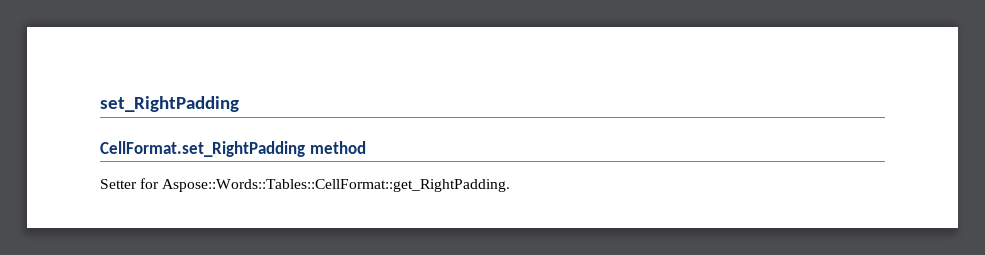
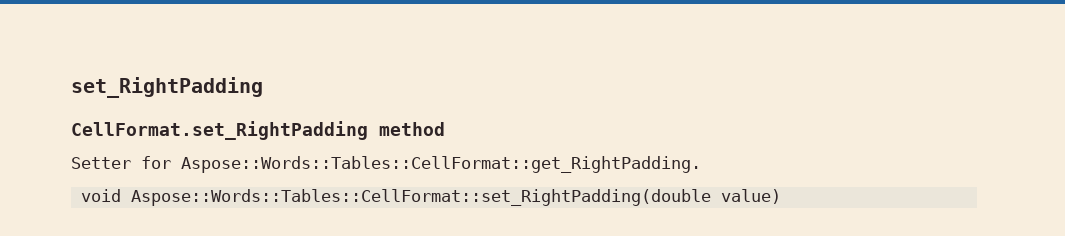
(511, 185) none -> [80,189,781,206] // void Aspose::Words::Tables::CellFormat::set_RightPadding(double value)

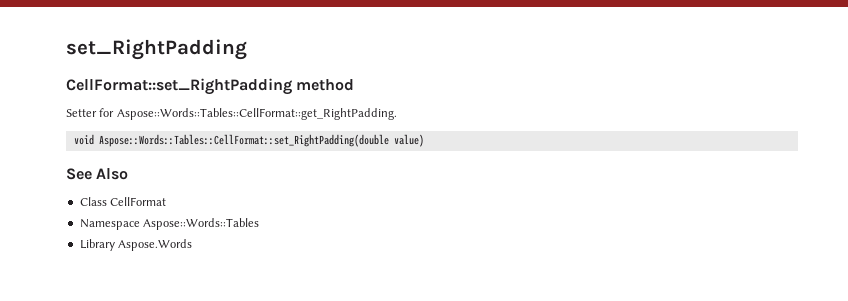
[71,121,368,140] CellFormat.set_RightPadding -> [66,78,292,95] CellFormat::set_RightPadding
(781, 196) none -> [66,168,129,180] [79,197,167,206] [79,218,260,230] [79,239,193,251] // See Also // Class CellFormat // Namespace Aspose::Words::Tables // Library Aspose.Words

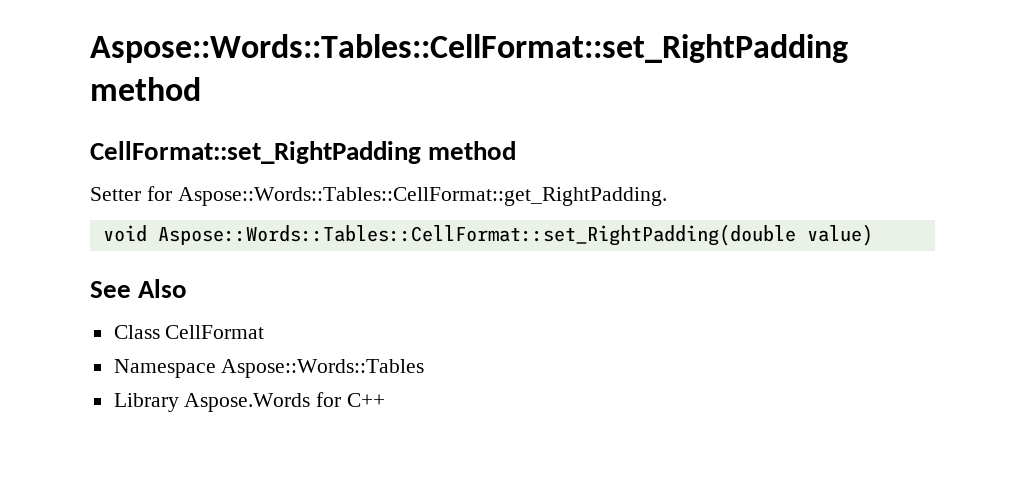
[66,39,247,60] set_RightPadding -> [90,34,848,63] [90,77,201,101] Aspose::Words::Tables::CellFormat::set_RightPadding method
(193, 245) none -> [316,392,386,407] for C++

